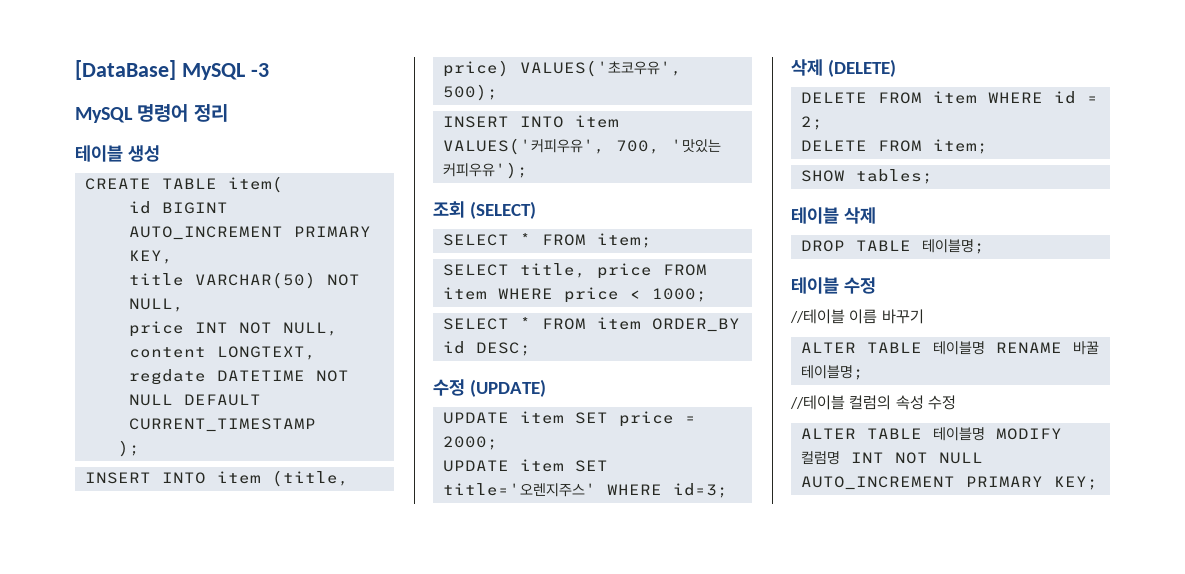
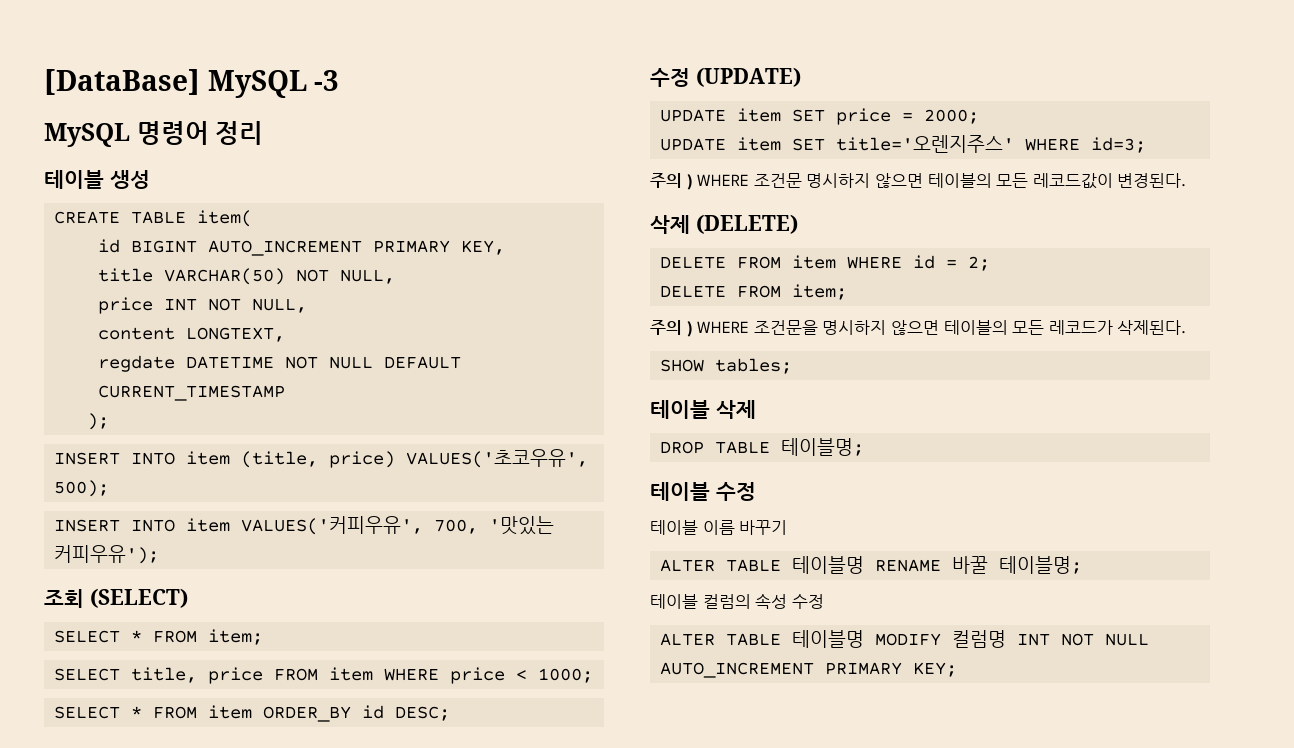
(728, 490) none -> [650,173,1187,190] // 주의 ) WHERE 조건문 명시하지 않으면 테이블의 모든 레코드값이 변경된다.
(988, 146) none -> [650,320,1187,337] // 주의 ) WHERE 조건문을 명시하지 않으면 테이블의 모든 레코드가 삭제된다.
[790,309,845,324] //테이블 -> [650,520,698,535] 테이블
[790,395,845,410] //테이블 -> [650,594,698,609] 테이블

